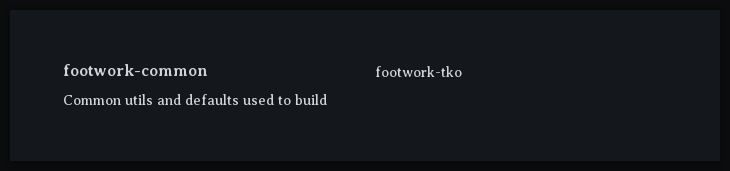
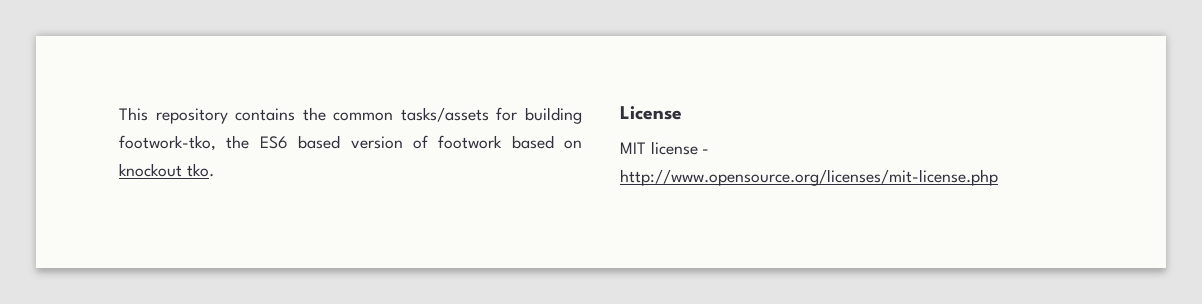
[63,64,208,76] [63,94,327,105] [375,66,462,77] footwork-common // Common utils and defaults used to build footwork-tko -> [119,107,582,124] [119,135,582,151] [119,163,214,177] [620,106,682,120] [620,141,710,155] [620,169,998,186] This repository contains the common tasks/assets for building footwork-tko, the ES6 based version of footwork based on knockout tko. // License // MIT license - http://www.opensource.org/licenses/mit-license.php

